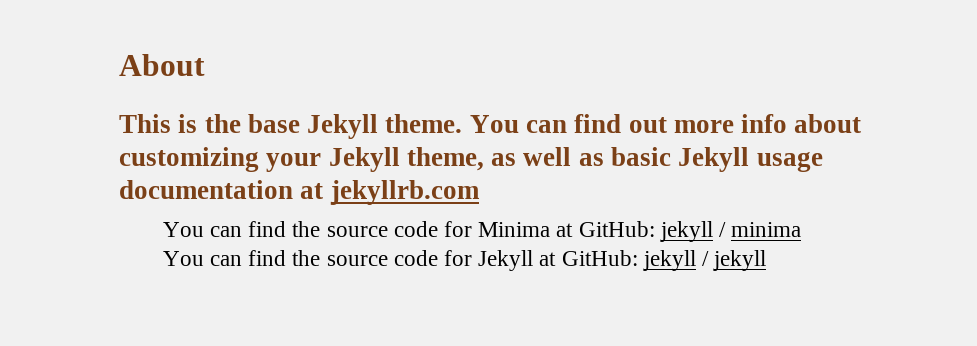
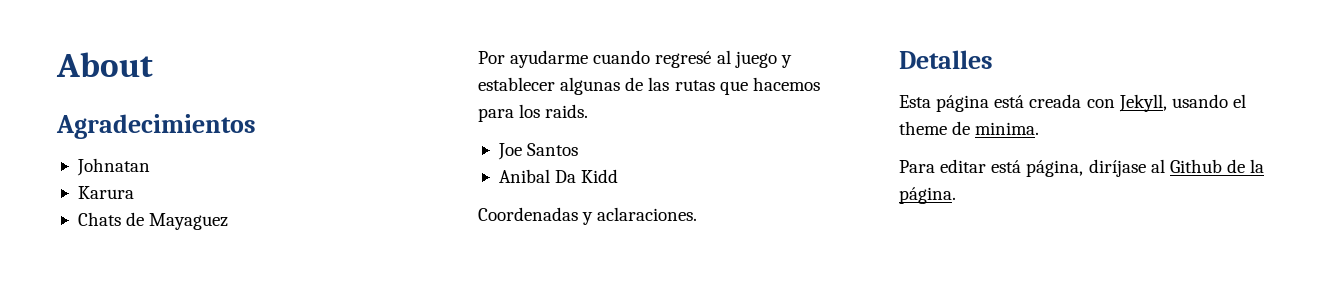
[119,114,862,139] [119,147,823,172] [119,180,480,205] [162,221,802,242] [162,250,767,271] This is the base Jekyll theme. You can find out more info about customizing your Jekyll theme, as well as basic Jekyll usage documentation at jekyllrb.com // You can find the source code for Minima at GitHub: jekyll / minima // You can find the source code for Jekyll at GitHub: jekyll / jekyll -> [56,114,256,139] [76,158,150,176] [77,186,134,199] [77,212,229,230] [478,50,792,68] [478,77,820,95] [478,104,589,122] [497,143,579,160] [498,169,619,183] [478,207,698,225] [899,50,993,69] [899,94,1246,112] [899,121,1040,135] [899,159,1265,177] [899,187,956,204] Agradecimientos // Johnatan // Karura // Chats de Mayaguez // Por ayudarme cuando regresé al juego y establecer algunas de las rutas que hacemos para los raids. // Joe Santos // Anibal Da Kidd // Coordenadas y aclaraciones. // Detalles // Esta página está creada con Jekyll, usando el theme de minima. // Para editar está página, diríjase al Github de la página.

